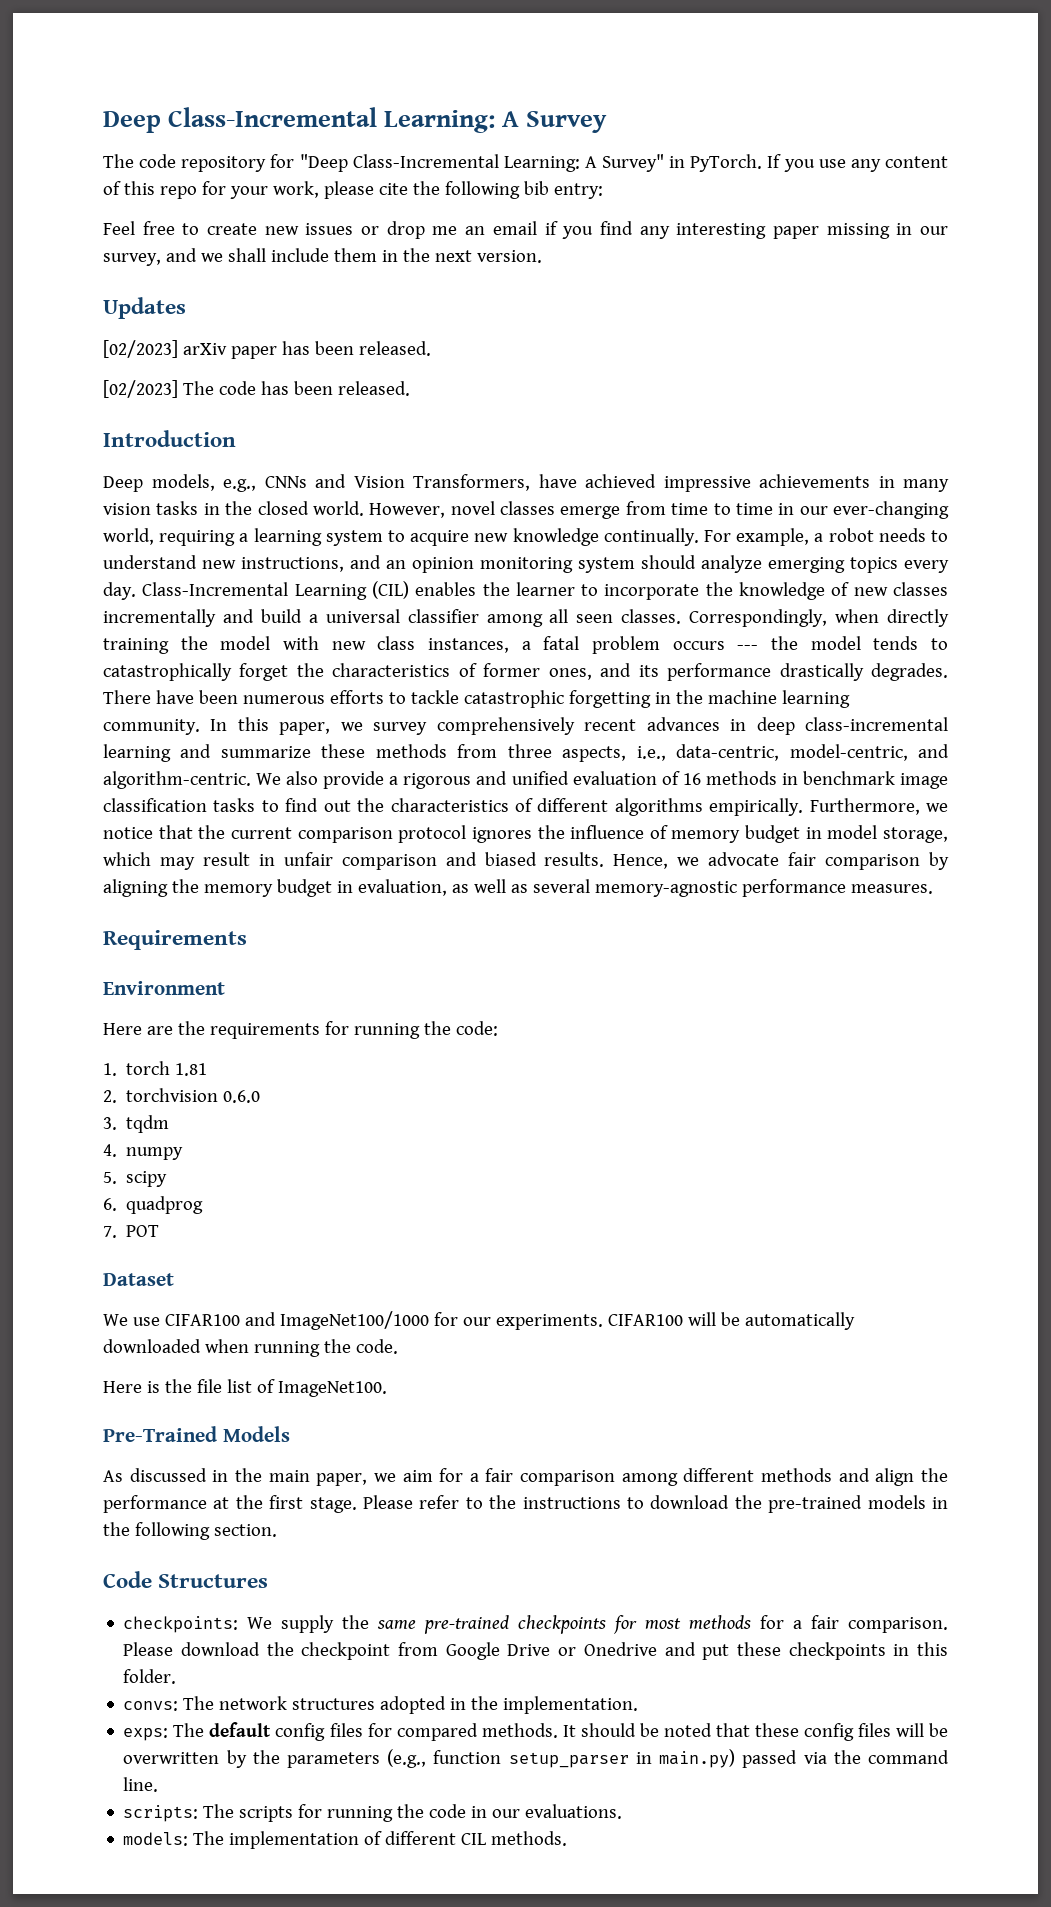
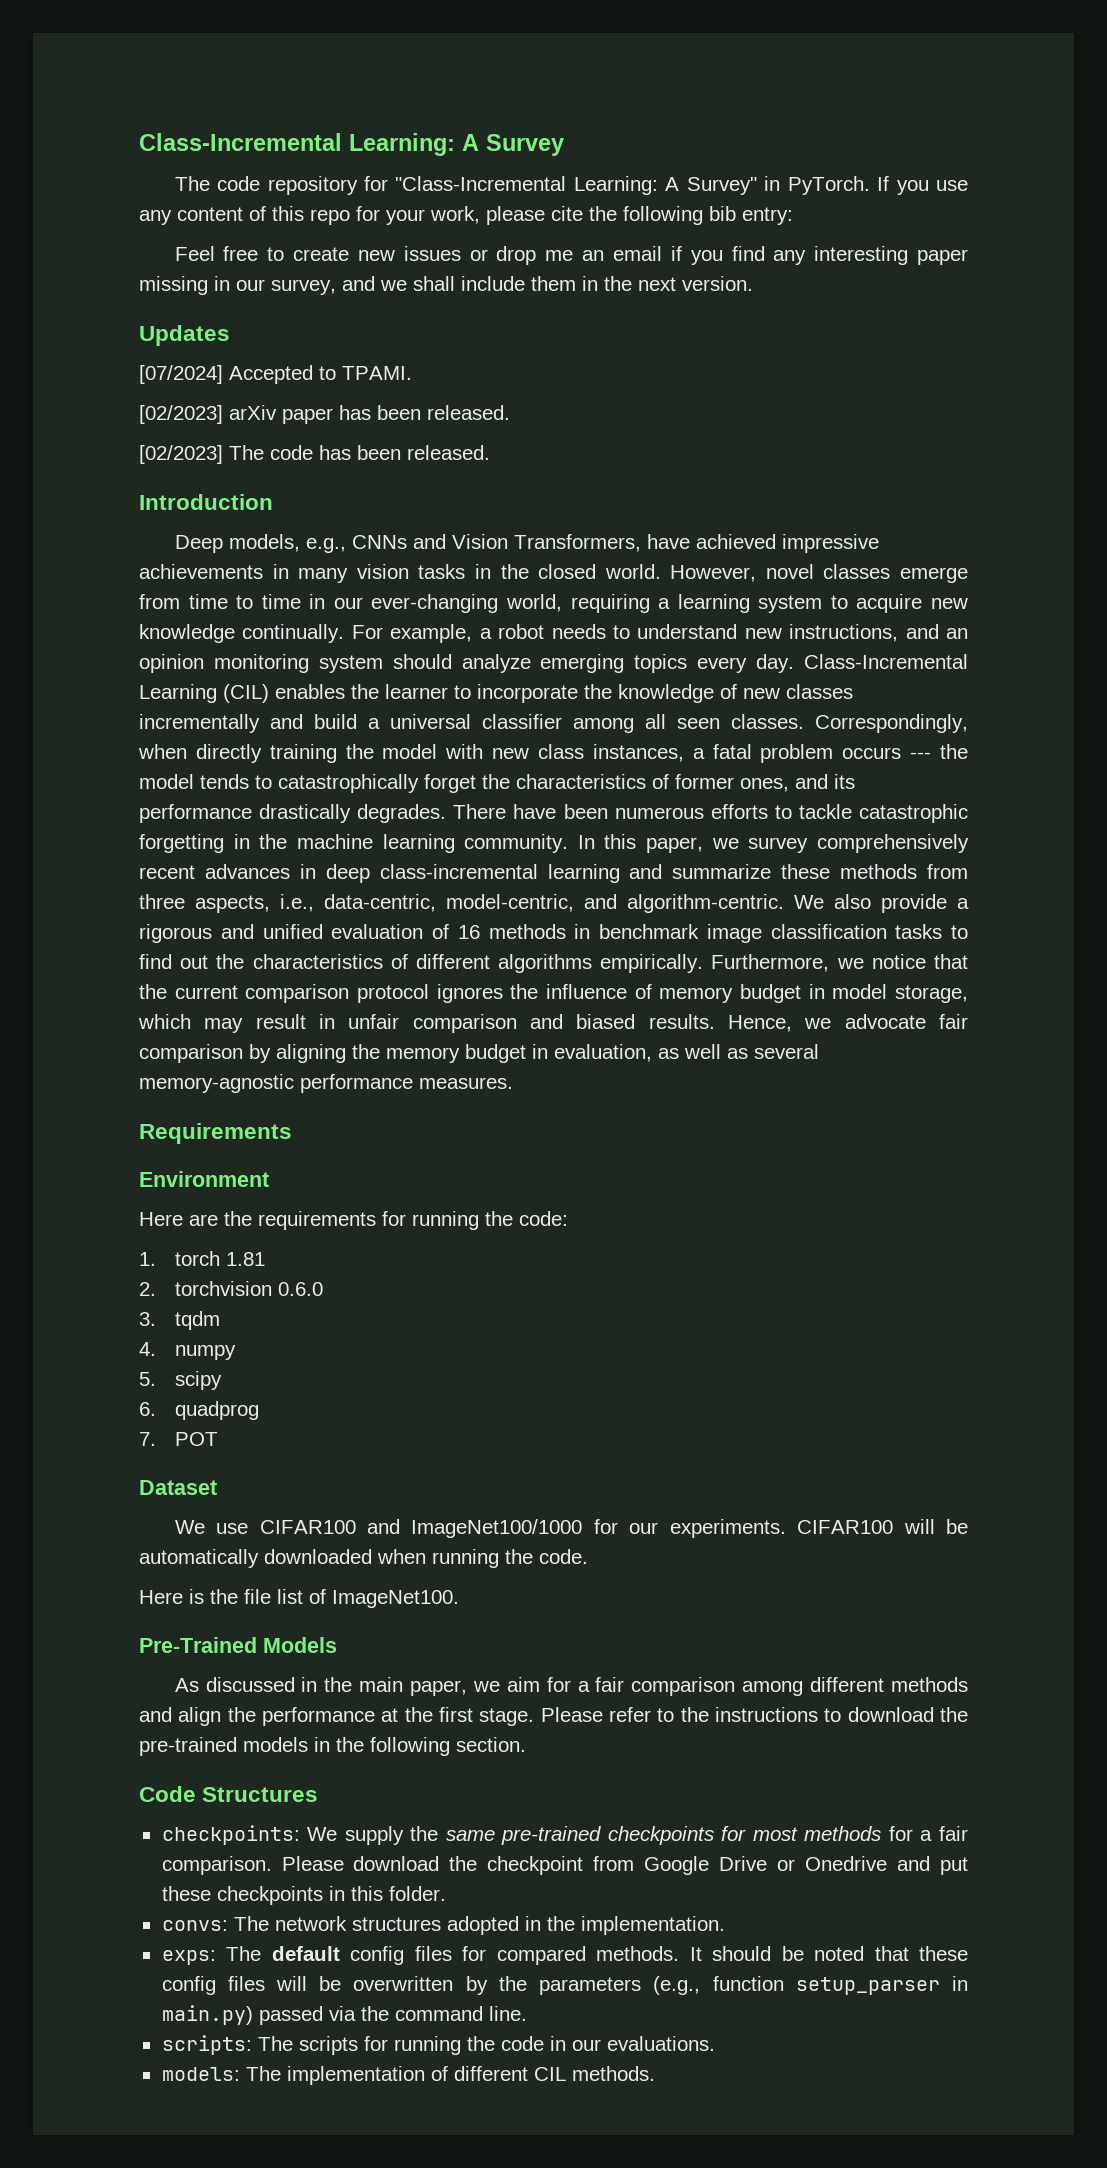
[103,111,161,133] Deep -> (139, 142) none
[299,154,499,172] "Deep Class-Incremental -> [395,176,567,191] "Class-Incremental
(186, 308) none -> [139,365,412,384] // [07/2024] Accepted to TPAMI.

